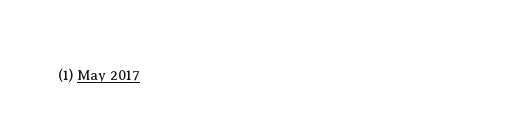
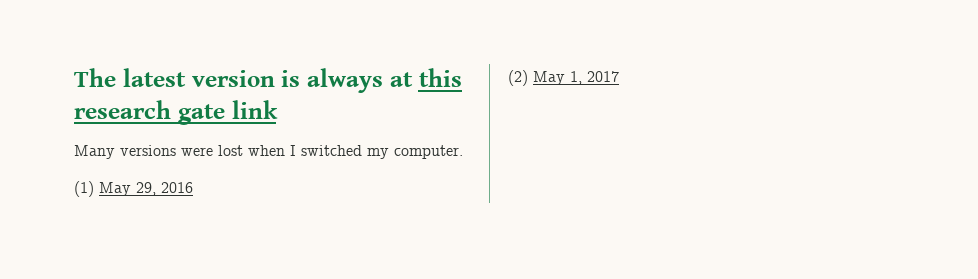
[58,68,106,83] (1) May -> [74,68,462,93] [74,100,278,125] [74,145,463,159] [74,181,193,197] [508,70,582,86] The latest version is always at this research gate link // Many versions were lost when I switched my computer. // (1) May 29, 2016 // (2) May 1,

